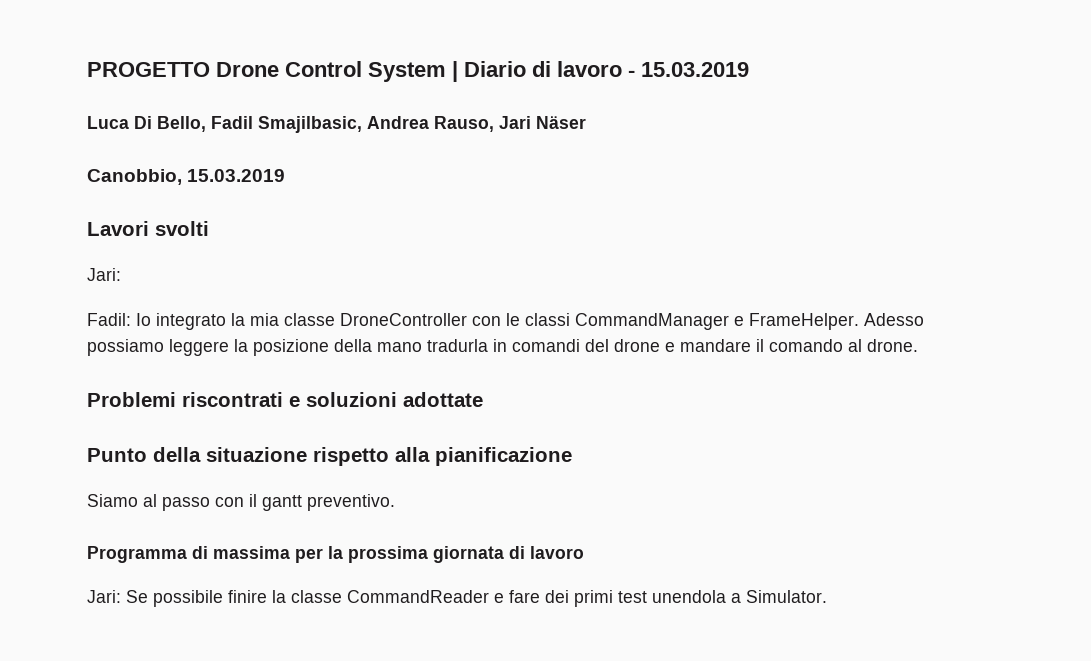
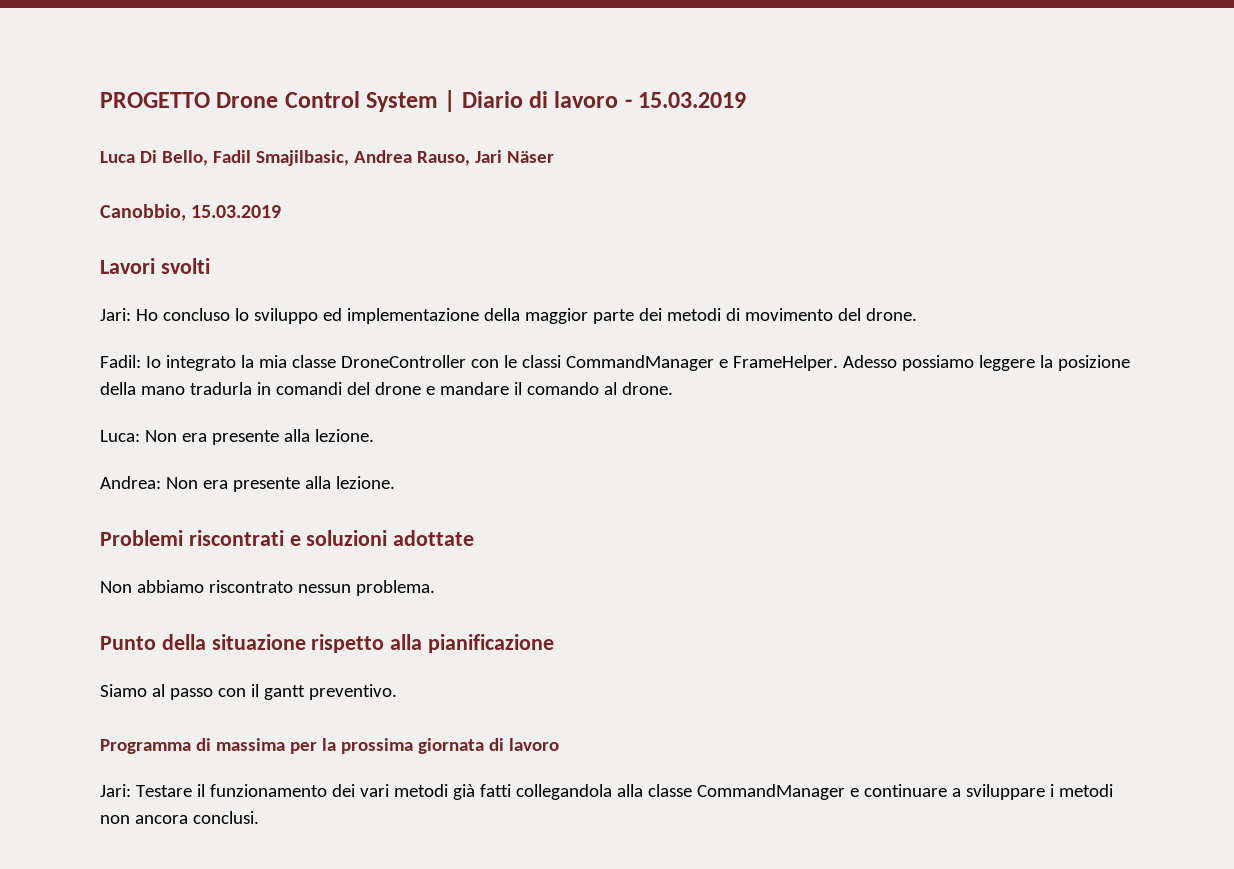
(121, 274) none -> [135,308,917,324] Ho concluso lo sviluppo ed implementazione della maggior parte dei metodi di movimento del drone.
(918, 345) none -> [100,429,374,445] [100,476,395,492] // Luca: Non era presente alla lezione. // Andrea: Non era presente alla lezione.
(483, 399) none -> [100,580,435,596] // Non abbiamo riscontrato nessun problema.
[126,590,827,607] Se possibile finire la classe CommandReader e fare dei primi test unendola a Simulator. -> [135,784,1113,800] [100,811,259,824] Testare il funzionamento dei vari metodi già fatti collegandola alla classe CommandManager e continuare a sviluppare i metodi non ancora conclusi.

